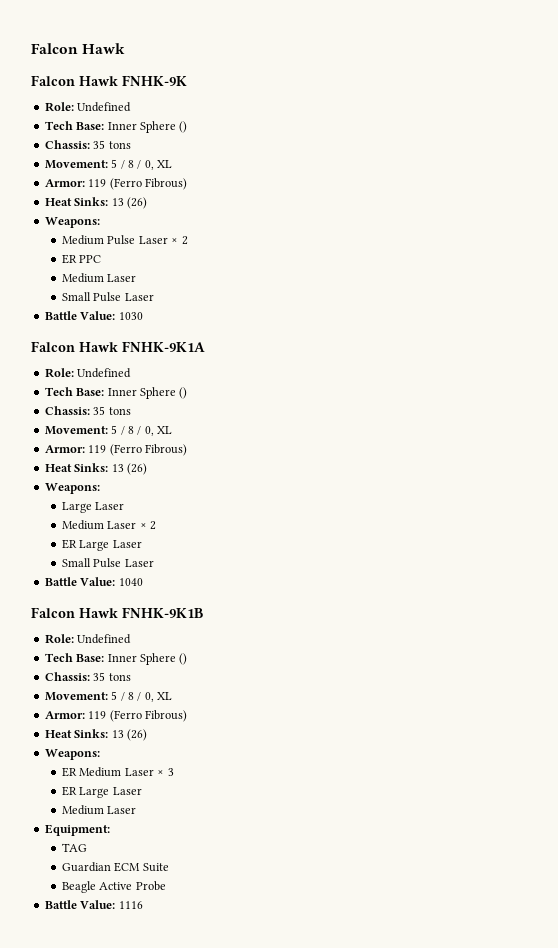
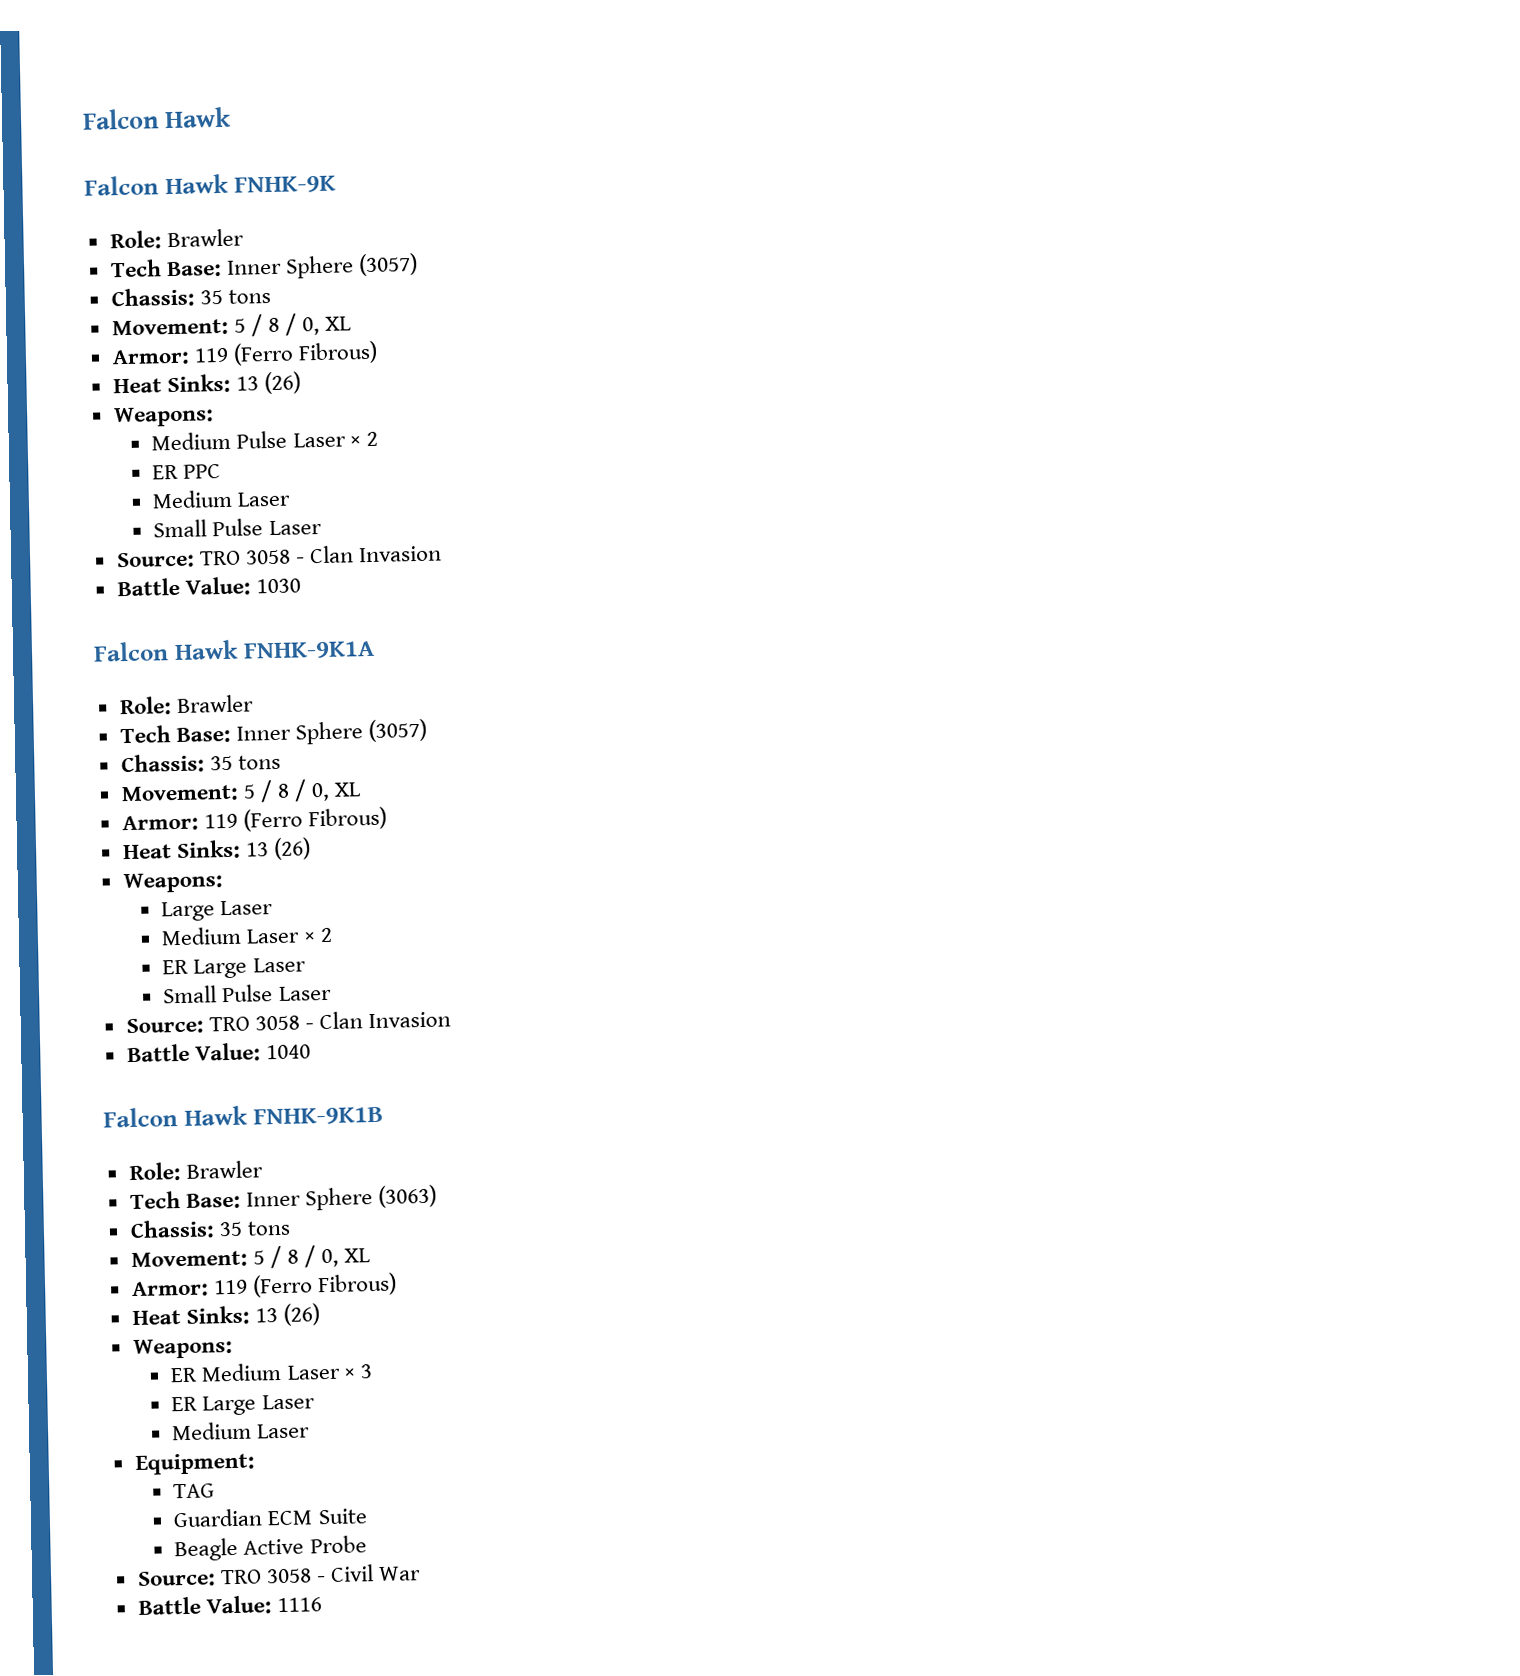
[77,102,132,112] [44,121,188,133] Undefined // Tech Base: Inner Sphere () -> [166,228,244,248] [109,252,419,279] Brawler // Tech Base: Inner Sphere (3057)
(154, 297) none -> [115,545,443,569] // Source: TRO 3058 - Clan Invasion
[77,368,132,378] [44,387,188,399] Undefined // Tech Base: Inner Sphere () -> [175,694,254,713] [119,718,428,745] Brawler // Tech Base: Inner Sphere (3057)
(154, 563) none -> [125,1011,452,1035] // Source: TRO 3058 - Clan Invasion
[77,634,132,644] [44,653,188,665] Undefined // Tech Base: Inner Sphere () -> [185,1160,263,1179] [129,1184,438,1211] Brawler // Tech Base: Inner Sphere (3063)
(166, 886) none -> [136,1564,422,1587] // Source: TRO 3058 - Civil War

